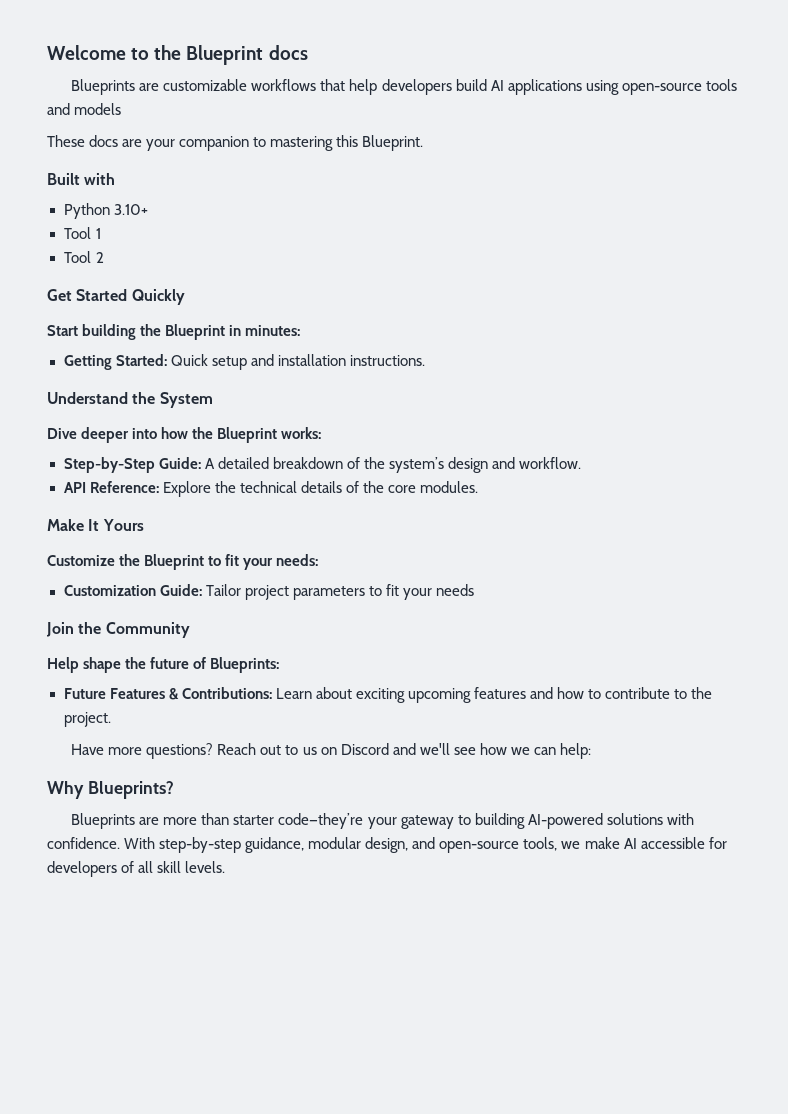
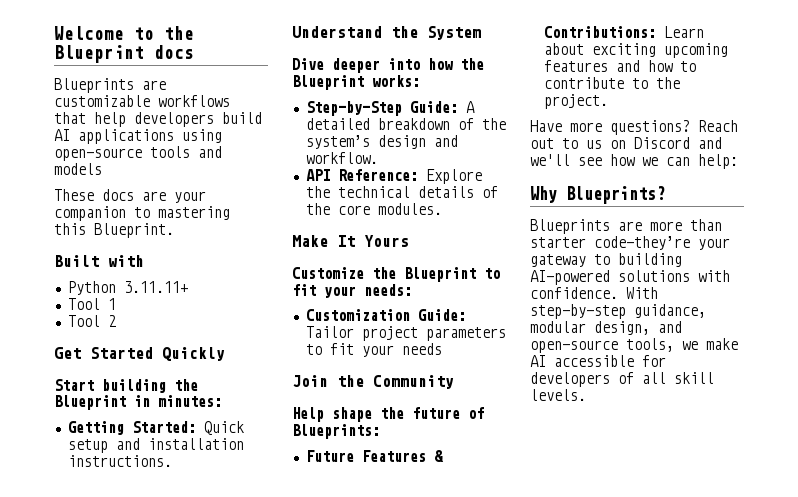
[113,204,148,215] 3.10+ -> [123,281,188,293] 3.11.11+

